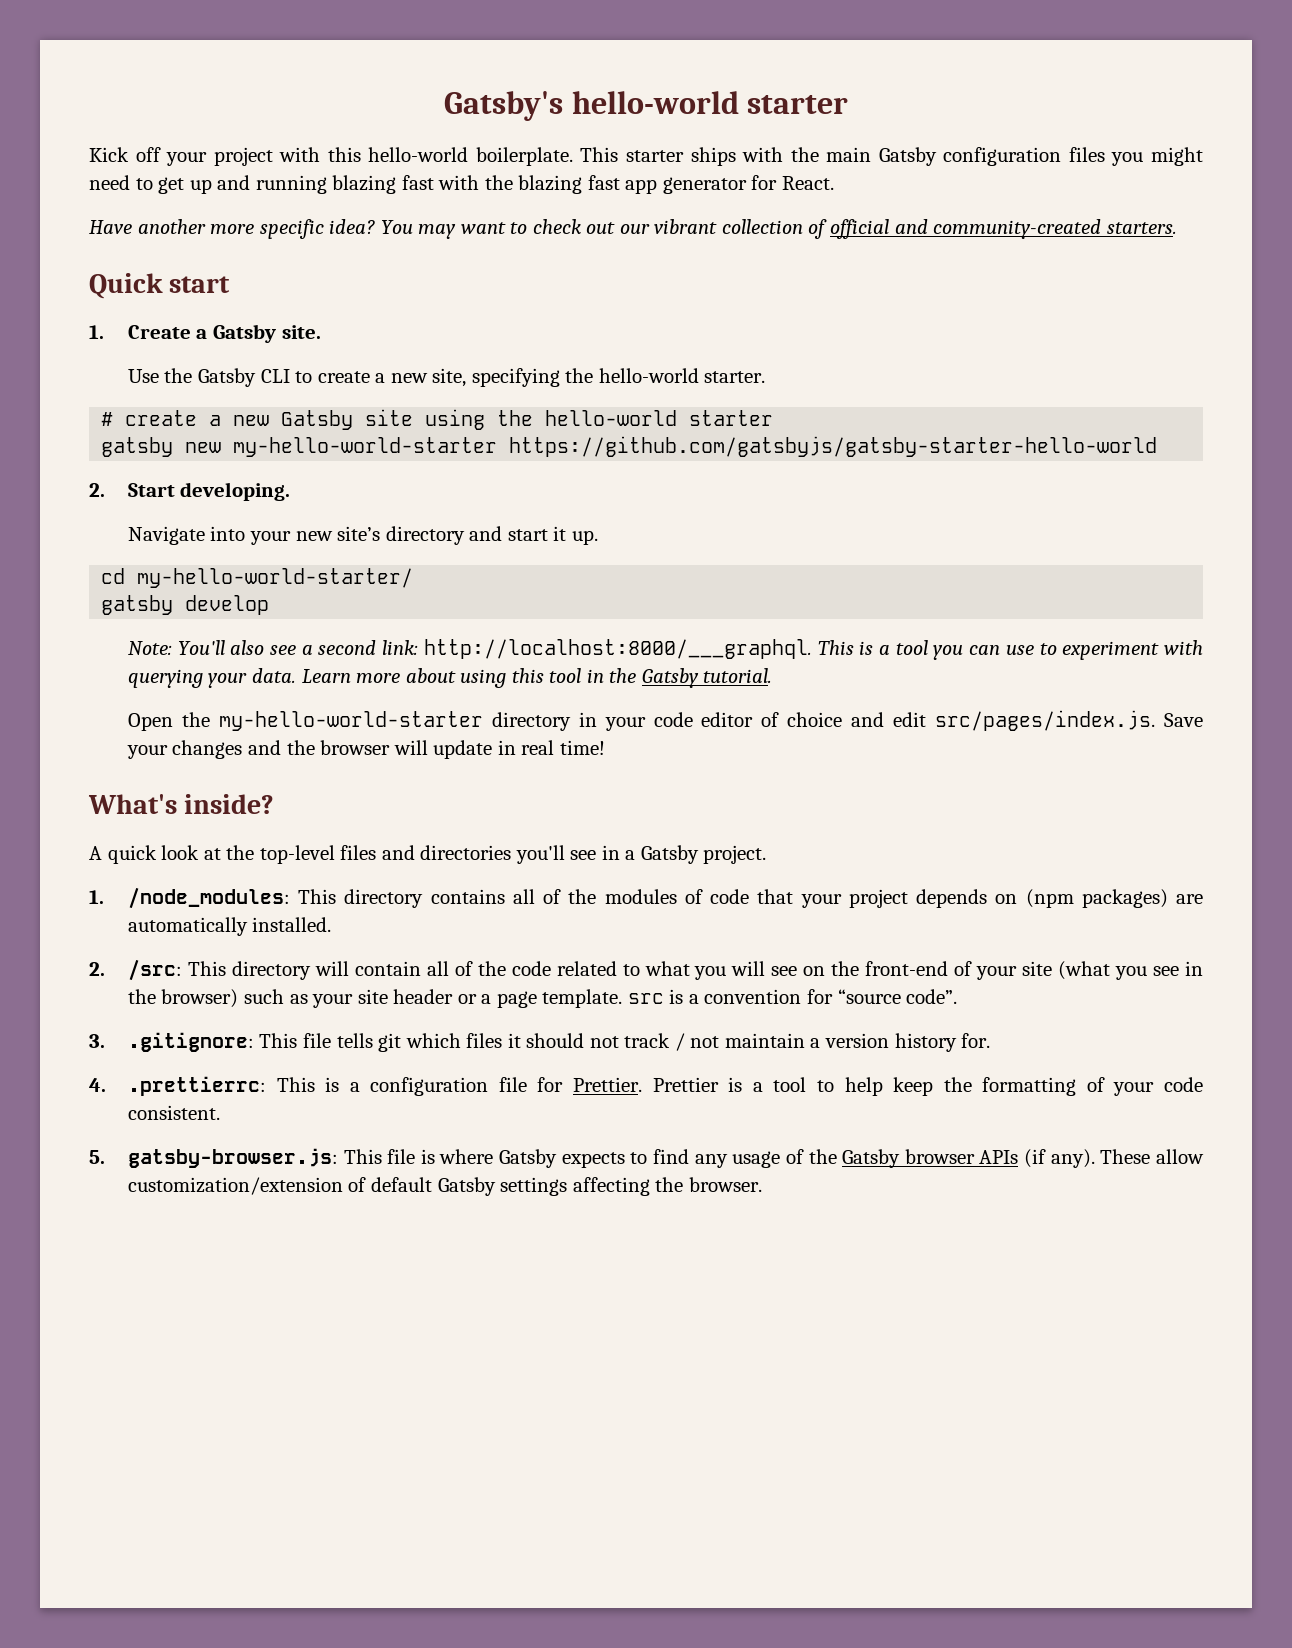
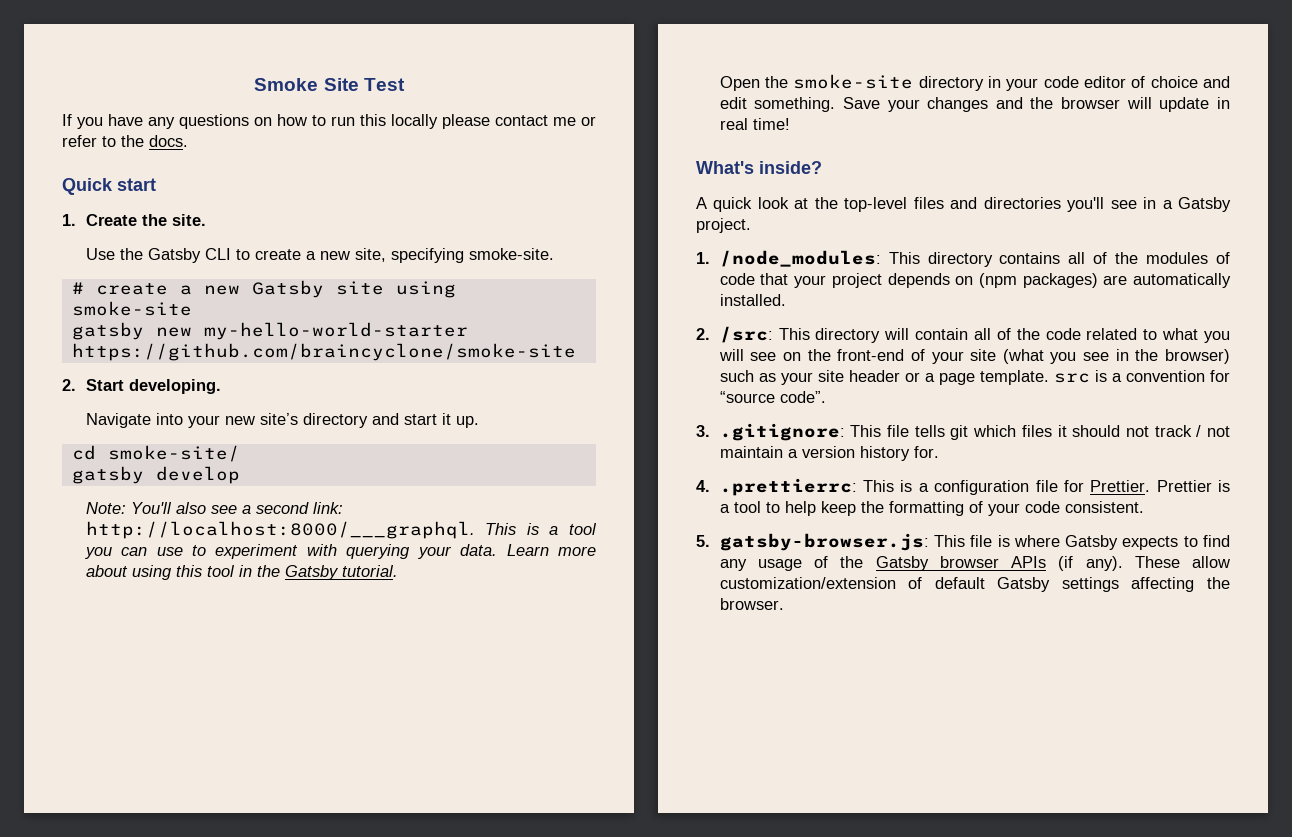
[443,91,849,121] [89,147,1203,166] [89,175,835,194] [89,219,1177,239] Gatsby's hello-world starter // Kick off your project with this hello-world boilerplate. This starter ships with the main Gatsby configuration files you might need to get up and running blazing fast with the blazing fast app generator for React. // Have another more specific idea? You may want to check out our vibrant collection of official and community-created starters. -> [254,78,405,91] [62,114,596,129] [62,135,188,147] Smoke Site Test // If you have any questions on how to run this locally please contact me or refer to the docs.
[196,324,277,343] a Gatsby -> [141,214,167,226] the
[565,368,766,383] the hello-world starter. -> [468,248,554,260] smoke-site.
[497,410,774,426] the hello-world starter -> [71,301,192,316] smoke-site
[509,436,1158,457] https://github.com/gatsbyjs/gatsby-starter-hello-world -> [71,343,576,361] https://github.com/braincyclone/smoke-site
[137,568,414,588] my-hello-world-starter/ -> [107,445,240,462] smoke-site/
[218,711,483,731] my-hello-world-starter -> [793,74,914,89] smoke-site
[935,710,1156,731] src/pages/index.js. -> [754,97,836,112] something.

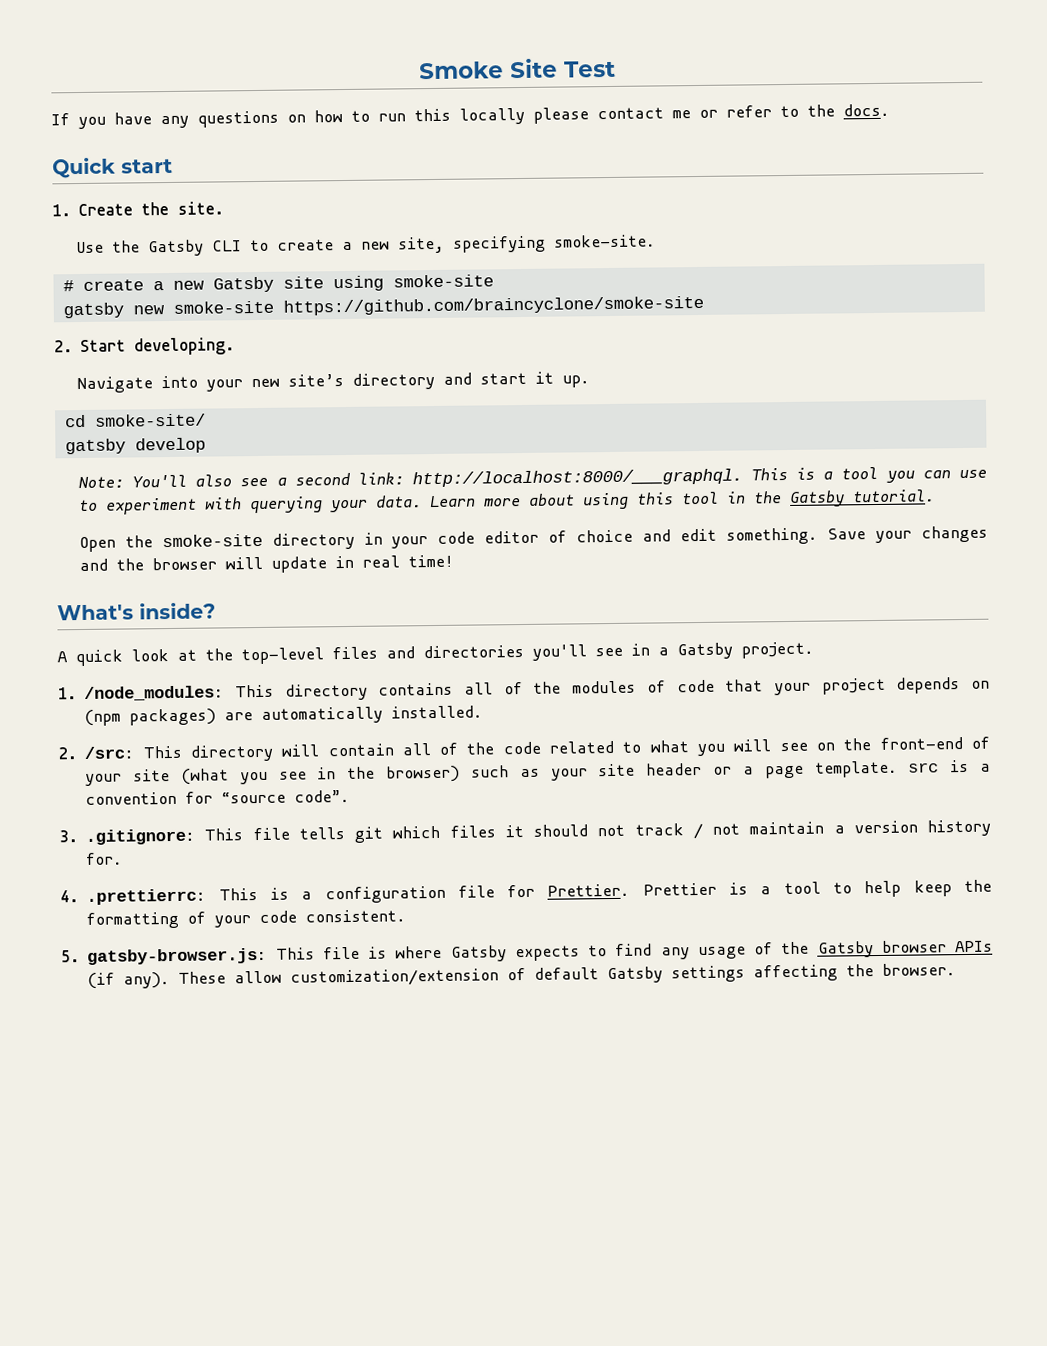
[203,322,468,340] my-hello-world-starter -> [172,300,274,314] smoke-site

